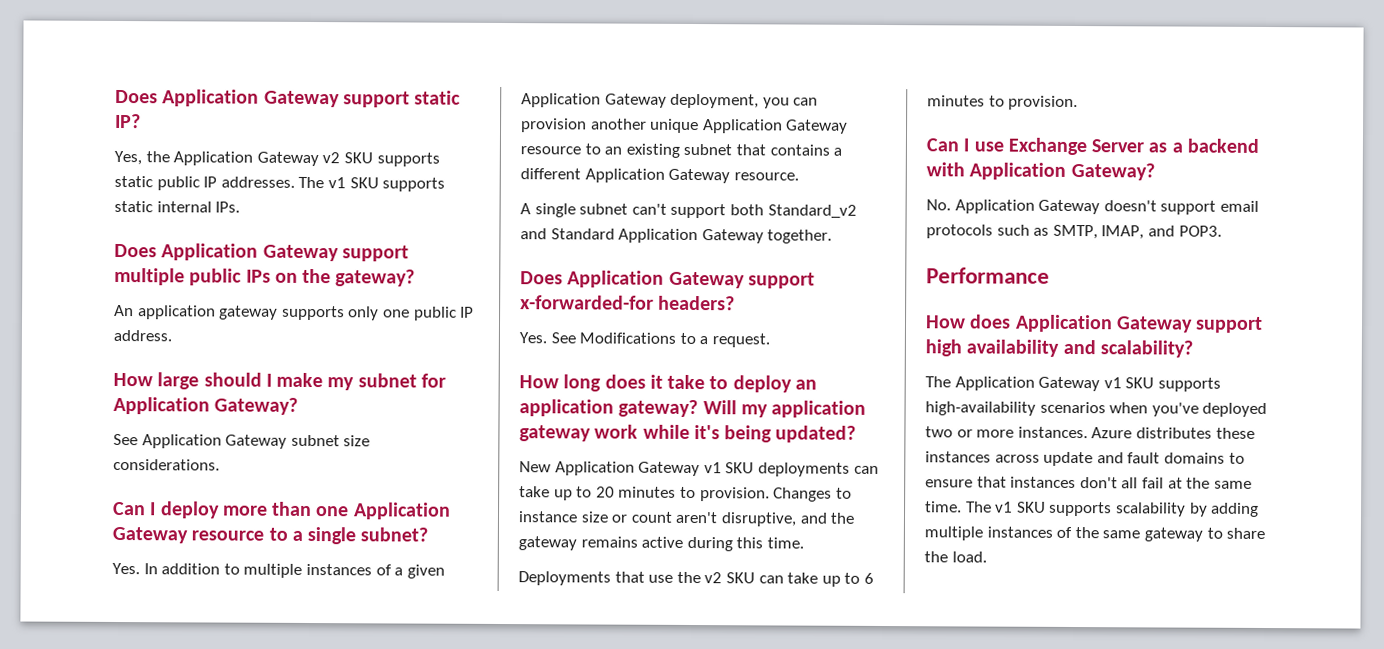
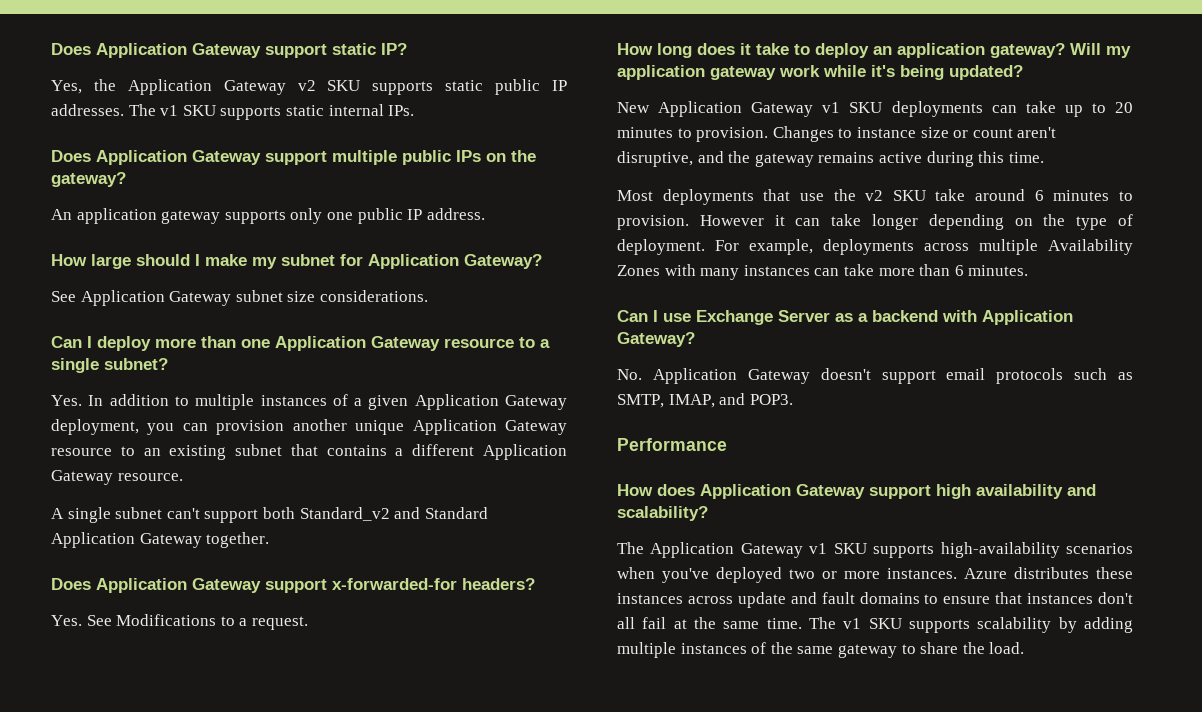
[518,571,611,586] Deployments -> [617,189,754,205] Most deployments
[758,572,861,587] can take up to -> [935,189,1026,201] take around
(1079, 103) none -> [699,214,1133,230] [617,239,1133,255] [617,264,1029,280] However it can take longer depending on the type of deployment. For example, deployments across multiple Availability Zones with many instances can take more than 6 minutes.

